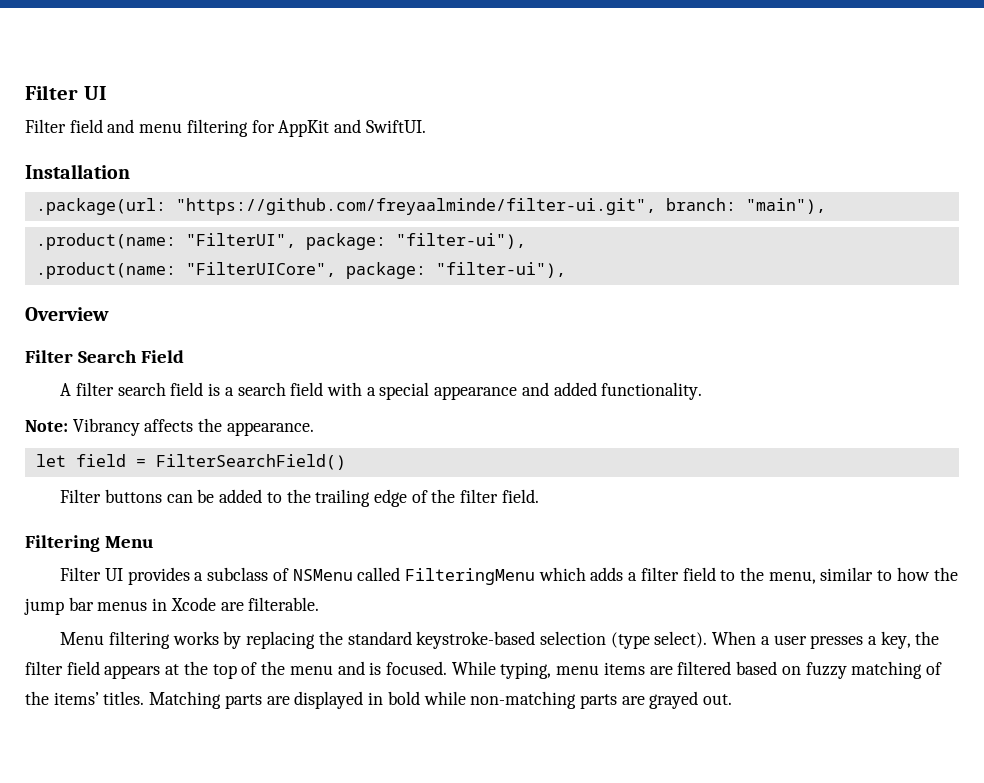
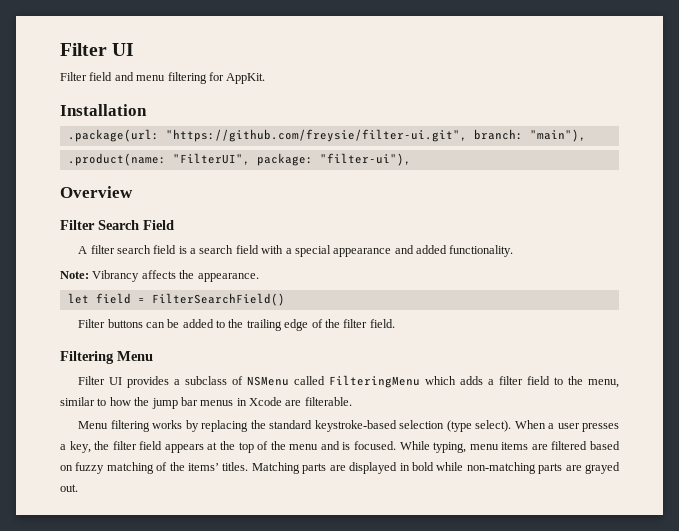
[278,119,426,137] AppKit and SwiftUI. -> [226,73,266,84] AppKit.
[175,198,656,215] "https://github.com/freyaalminde/filter-ui.git", -> [165,129,467,142] "https://github.com/freysie/filter-ui.git",
[35,262,566,279] // .product(name: "FilterUICore", package: "filter-ui"), -> (411, 159) none

